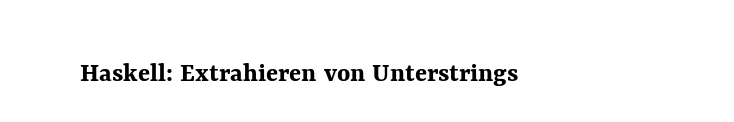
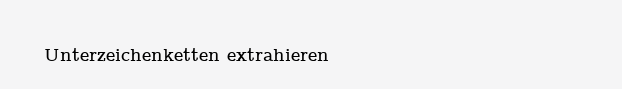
[80,63,519,86] Haskell: Extrahieren von Unterstrings -> [44,48,329,63] Unterzeichenketten extrahieren

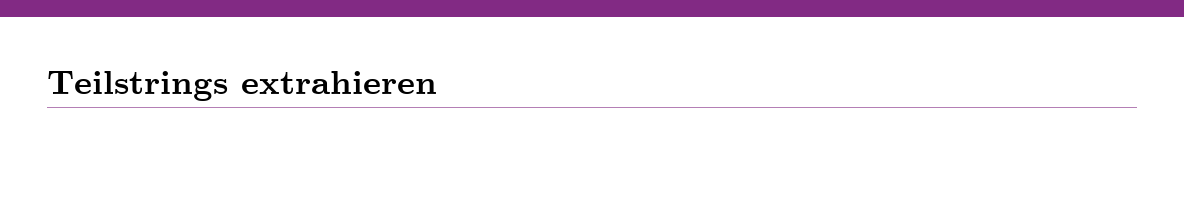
[44,48,220,63] Unterzeichenketten -> [47,71,228,101] Teilstrings

